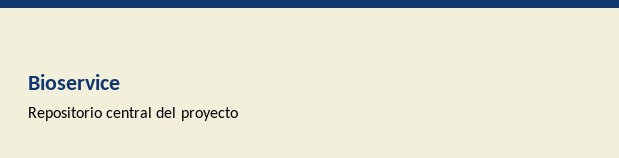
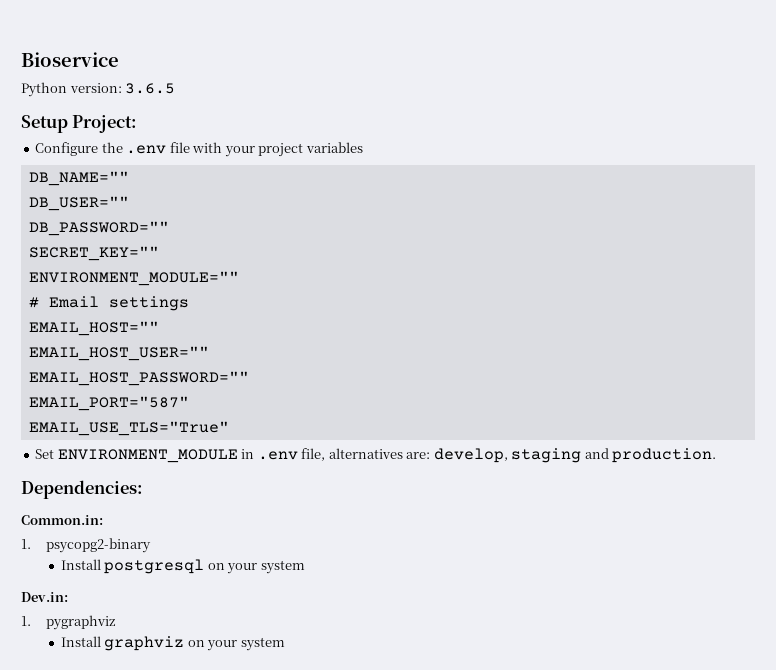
[28,107,238,121] Repositorio central del proyecto -> [21,82,176,97] [21,115,138,133] [35,142,363,157] [28,171,129,186] [28,196,129,211] [28,221,169,236] [28,246,159,261] [28,271,239,286] [28,296,189,311] [28,321,159,336] [28,346,209,361] [28,371,249,386] [28,396,189,411] [28,421,229,436] [35,448,717,463] [21,480,143,499] [21,515,103,525] [21,538,152,553] [60,559,305,574] [21,592,68,602] [21,615,117,630] [60,636,285,651] Python version: 3.6.5 // Setup Project: // Configure the .env file with your project variables // DB_NAME="" // DB_USER="" // DB_PASSWORD="" // SECRET_KEY="" // ENVIRONMENT_MODULE="" // # Email settings // EMAIL_HOST="" // EMAIL_HOST_USER="" // EMAIL_HOST_PASSWORD="" // EMAIL_PORT="587" // EMAIL_USE_TLS="True" // Set ENVIRONMENT_MODULE in .env file, alternatives are: develop, staging and production. // Dependencies: // Common.in: // 1. psycopg2-binary // Install postgresql on your system // Dev.in: // 1. pygraphviz // Install graphviz on your system

